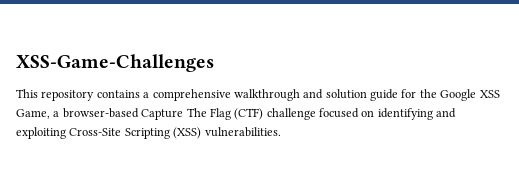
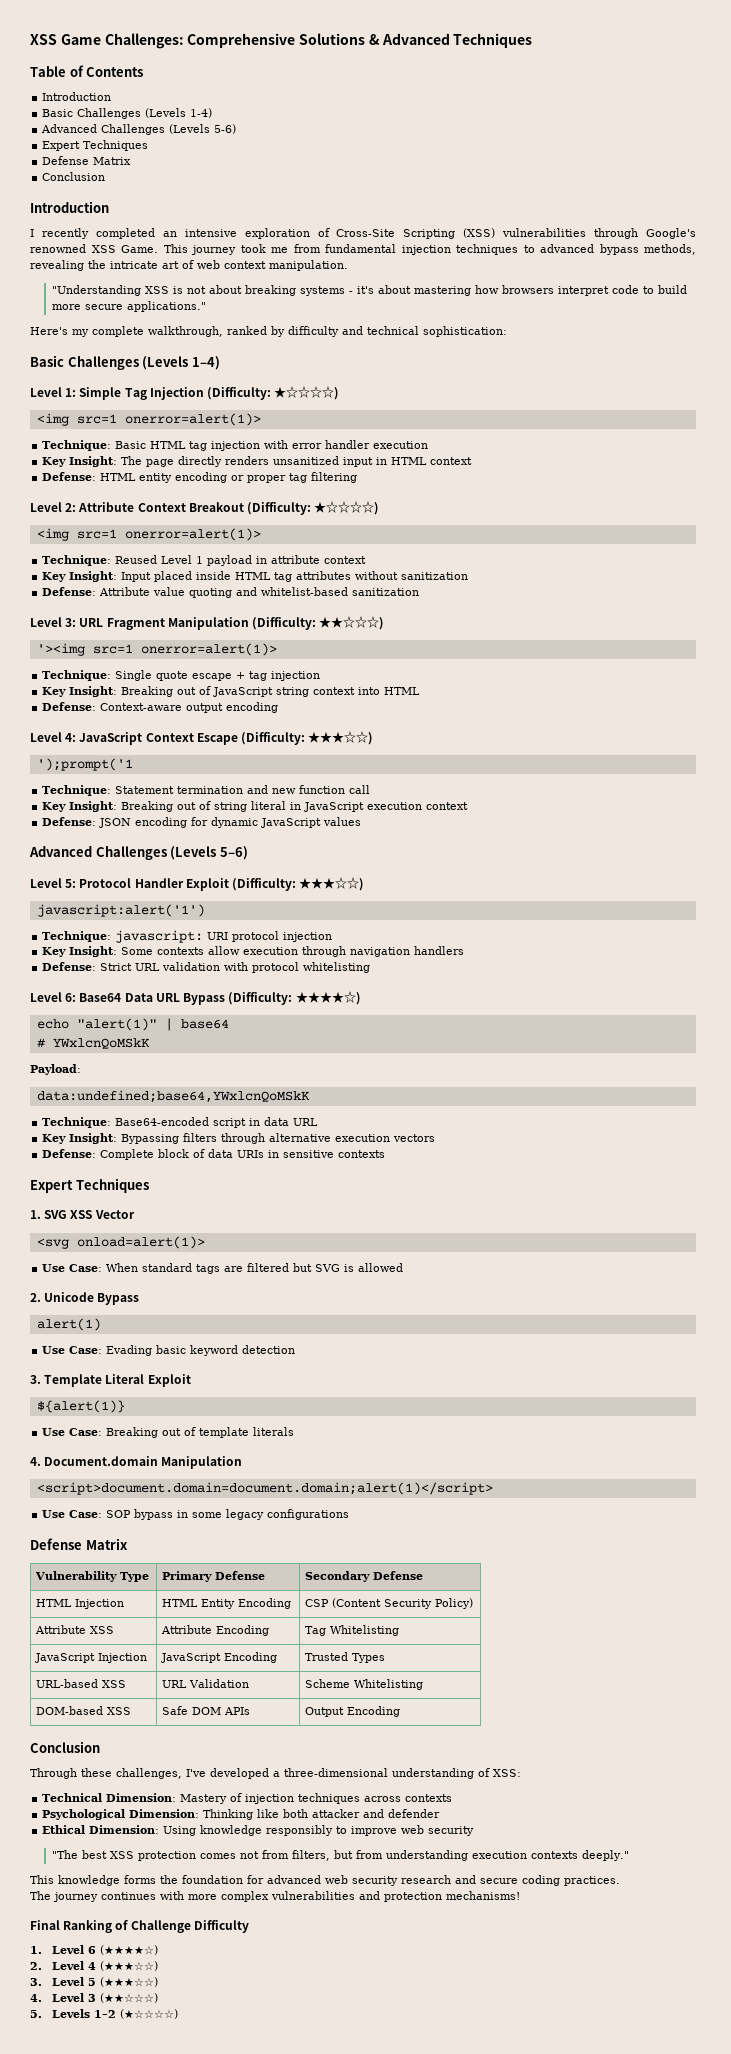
[16,54,214,72] [16,89,500,101] [16,108,457,120] [16,127,281,139] XSS-Game-Challenges // This repository contains a comprehensive walkthrough and solution guide for the Google XSS Game, a browser-based Capture The Flag (CTF) challenge focused on identifying and exploiting Cross-Site Scripting (XSS) vulnerabilities. -> [30,33,533,49] [30,65,144,77] [42,92,112,101] [42,108,213,119] [41,124,237,135] [42,140,149,151] [42,156,132,165] [42,172,106,181] [30,201,109,213] [30,228,696,239] [30,244,696,255] [30,260,348,271] [51,285,687,296] [51,301,206,312] [30,326,507,337] [30,355,220,370] [30,386,340,400] [36,413,261,426] [42,440,429,451] [42,456,473,467] [42,472,358,483] [30,501,380,515] [36,528,261,541] [42,555,367,566] [42,571,469,582] [42,587,420,598] [30,616,385,630] [36,643,277,656] [42,670,321,681] [42,686,421,697] [42,702,279,713] [30,731,374,745] [36,758,133,771] [42,785,371,796] [42,801,469,812] [42,817,362,828] [29,846,248,860] [30,877,365,891] [36,904,205,917] [42,930,333,943] [42,946,465,957] [42,962,371,973] [30,991,361,1005] [36,1018,229,1031] [36,1038,150,1049] [30,1064,81,1075] [36,1090,310,1103] [42,1117,319,1128] [42,1133,436,1144] [42,1149,386,1160] [30,1178,149,1193] [30,1210,135,1219] [36,1236,205,1249] [42,1263,404,1274] [30,1292,140,1305] [36,1318,101,1331] [42,1345,296,1356] [30,1374,191,1387] [36,1400,125,1413] [42,1427,295,1438] [30,1456,243,1469] [36,1482,493,1495] [42,1509,350,1520] [30,1538,128,1550] [35,1571,150,1582] [162,1571,266,1582] [305,1571,424,1582] [36,1599,125,1609] [162,1598,292,1609] [305,1598,474,1609] [35,1625,115,1634] [161,1625,270,1636] [305,1625,400,1636] [35,1653,148,1663] [161,1652,278,1663] [305,1652,386,1663] [36,1679,127,1688] [162,1679,250,1688] [305,1679,424,1690] [36,1706,132,1715] [162,1706,251,1715] [305,1706,401,1717] [30,1741,100,1753] [30,1768,521,1779] [42,1793,453,1804] [42,1809,441,1820] [42,1825,475,1836] [51,1850,629,1861] [30,1875,620,1886] [30,1891,520,1902] [30,1920,249,1933] [30,1945,158,1955] [30,1961,158,1971] [30,1977,158,1987] [30,1993,158,2003] [30,2009,178,2019] XSS Game Challenges: Comprehensive Solutions & Advanced Techniques // Table of Contents // Introduction // Basic Challenges (Levels 1-4) // Advanced Challenges (Levels 5-6) // Expert Techniques // Defense Matrix // Conclusion // Introduction // I recently completed an intensive exploration of Cross-Site Scripting (XSS) vulnerabilities through Google's renowned XSS Game. This journey took me from fundamental injection techniques to advanced bypass methods, revealing the intricate art of web context manipulation. // "Understanding XSS is not about breaking systems - it's about mastering how browsers interpret code to build more secure applications." // Here's my complete walkthrough, ranked by difficulty and technical sophistication: // Basic Challenges (Levels 1–4) // Level 1: Simple Tag Injection (Difficulty: ★☆☆☆☆) // <img src=1 onerror=alert(1)> // Technique: Basic HTML tag injection with error handler execution // Key Insight: The page directly renders unsanitized input in HTML context // Defense: HTML entity encoding or proper tag filtering // Level 2: Attribute Context Breakout (Difficulty: ★☆☆☆☆) // <img src=1 onerror=alert(1)> // Technique: Reused Level 1 payload in attribute context // Key Insight: Input placed inside HTML tag attributes without sanitization // Defense: Attribute value quoting and whitelist-based sanitization // Level 3: URL Fragment Manipulation (Difficulty: ★★☆☆☆) // '><img src=1 onerror=alert(1)> // Technique: Single quote escape + tag injection // Key Insight: Breaking out of JavaScript string context into HTML // Defense: Context-aware output encoding // Level 4: JavaScript Context Escape (Difficulty: ★★★☆☆) // ');prompt('1 // Technique: Statement termination and new function call // Key Insight: Breaking out of string literal in JavaScript execution context // Defense: JSON encoding for dynamic JavaScript values // Advanced Challenges (Levels 5–6) // Level 5: Protocol Handler Exploit (Difficulty: ★★★☆☆) // javascript:alert('1') // Technique: javascript: URI protocol injection // Key Insight: Some contexts allow execution through navigation handlers // Defense: Strict URL validation with protocol whitelisting // Level 6: Base64 Data URL Bypass (Difficulty: ★★★★☆) // echo "alert(1)" | base64 // # YWxlcnQoMSkK // Payload: // data:undefined;base64,YWxlcnQoMSkK // Technique: Base64-encoded script in data URL // Key Insight: Bypassing filters through alternative execution vectors // Defense: Complete block of data URIs in sensitive contexts // Expert Techniques // 1. SVG XSS Vector // <svg onload=alert(1)> // Use Case: When standard tags are filtered but SVG is allowed // 2. Unicode Bypass // alert(1) // Use Case: Evading basic keyword detection // 3. Template Literal Exploit // ${alert(1)} // Use Case: Breaking out of template literals // 4. Document.domain Manipulation // <script>document.domain=document.domain;alert(1)</script> // Use Case: SOP bypass in some legacy configurations // Defense Matrix // Vulnerability Type | Primary Defense | Secondary Defense // HTML Injection | HTML Entity Encoding | CSP (Content Security Policy) // Attribute XSS | Attribute Encoding | Tag Whitelisting // JavaScript Injection | JavaScript Encoding | Trusted Types // URL-based XSS | URL Validation | Scheme Whitelisting // DOM-based XSS | Safe DOM APIs | Output Encoding // Conclusion // Through these challenges, I've developed a three-dimensional understanding of XSS: // Technical Dimension: Mastery of injection techniques across contexts // Psychological Dimension: Thinking like both attacker and defender // Ethical Dimension: Using knowledge responsibly to improve web security // "The best XSS protection comes not from filters, but from understanding execution contexts deeply." // This knowledge forms the foundation for advanced web security research and secure coding practices. // The journey continues with more complex vulnerabilities and protection mechanisms! // Final Ranking of Challenge Difficulty // 1. Level 6 (★★★★☆) // 2. Level 4 (★★★☆☆) // 3. Level 5 (★★★☆☆) // 4. Level 3 (★★☆☆☆) // 5. Levels 1–2 (★☆☆☆☆)

